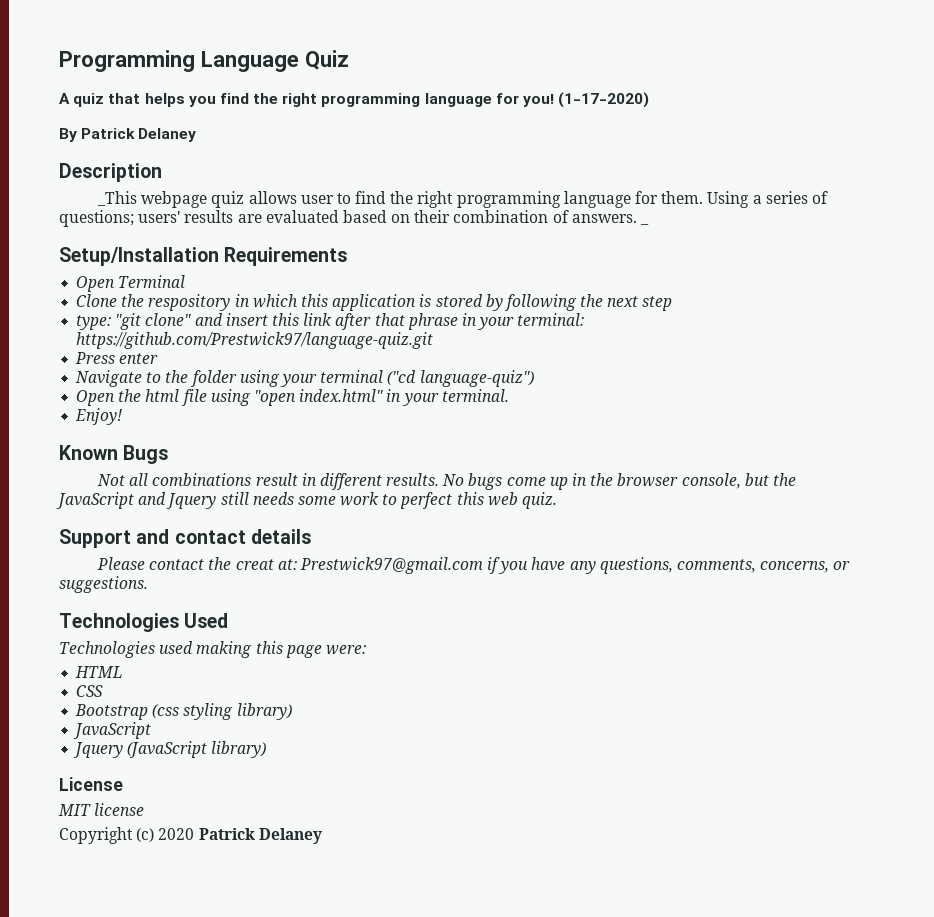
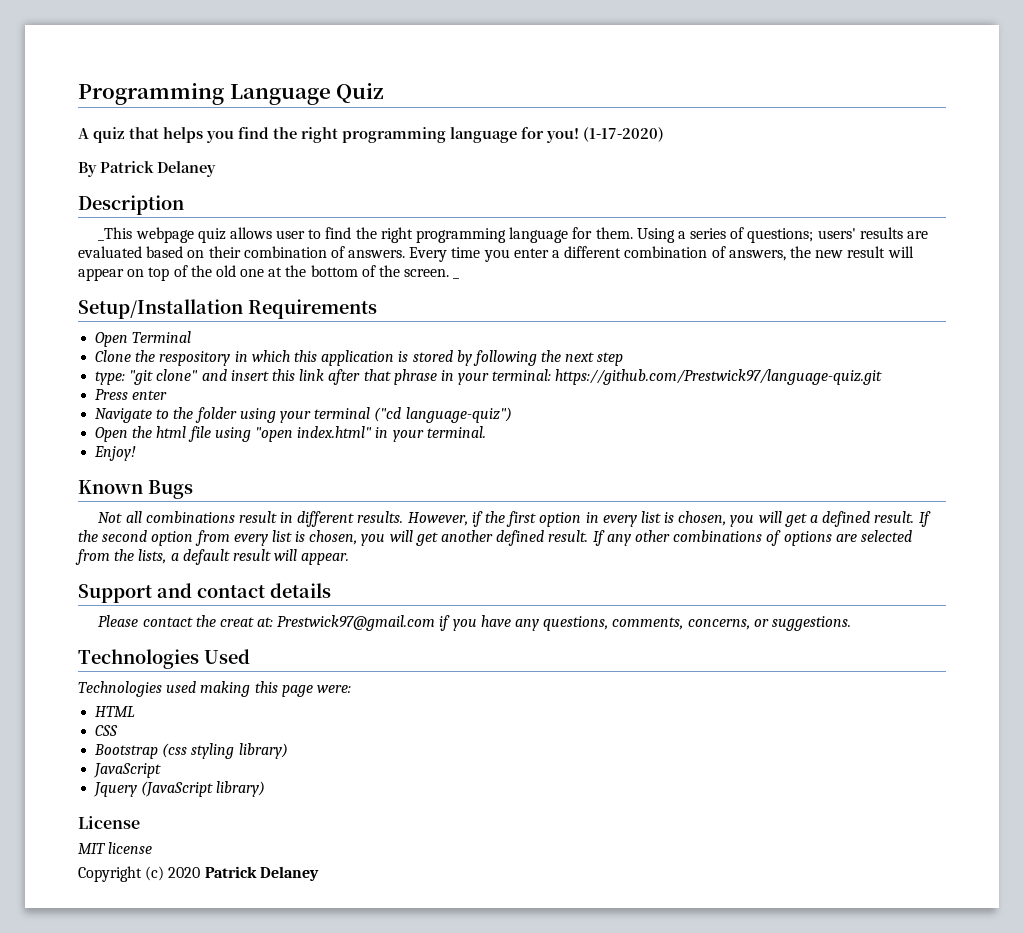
(637, 218) none -> [409,246,914,262] [78,265,450,281] Every time you enter a different combination of answers, the new result will appear on top of the old one at the bottom of the screen.
[442,473,796,490] [56,492,558,509] No bugs come up in the browser console, but the JavaScript and Jquery still needs some work to perfect this web quiz. -> [407,511,931,527] [78,530,912,546] [75,549,350,565] However, if the first option in every list is chosen, you will get a defined result. If the second option from every list is chosen, you will get another defined result. If any other combinations of options are selected from the lists, a default result will appear.

